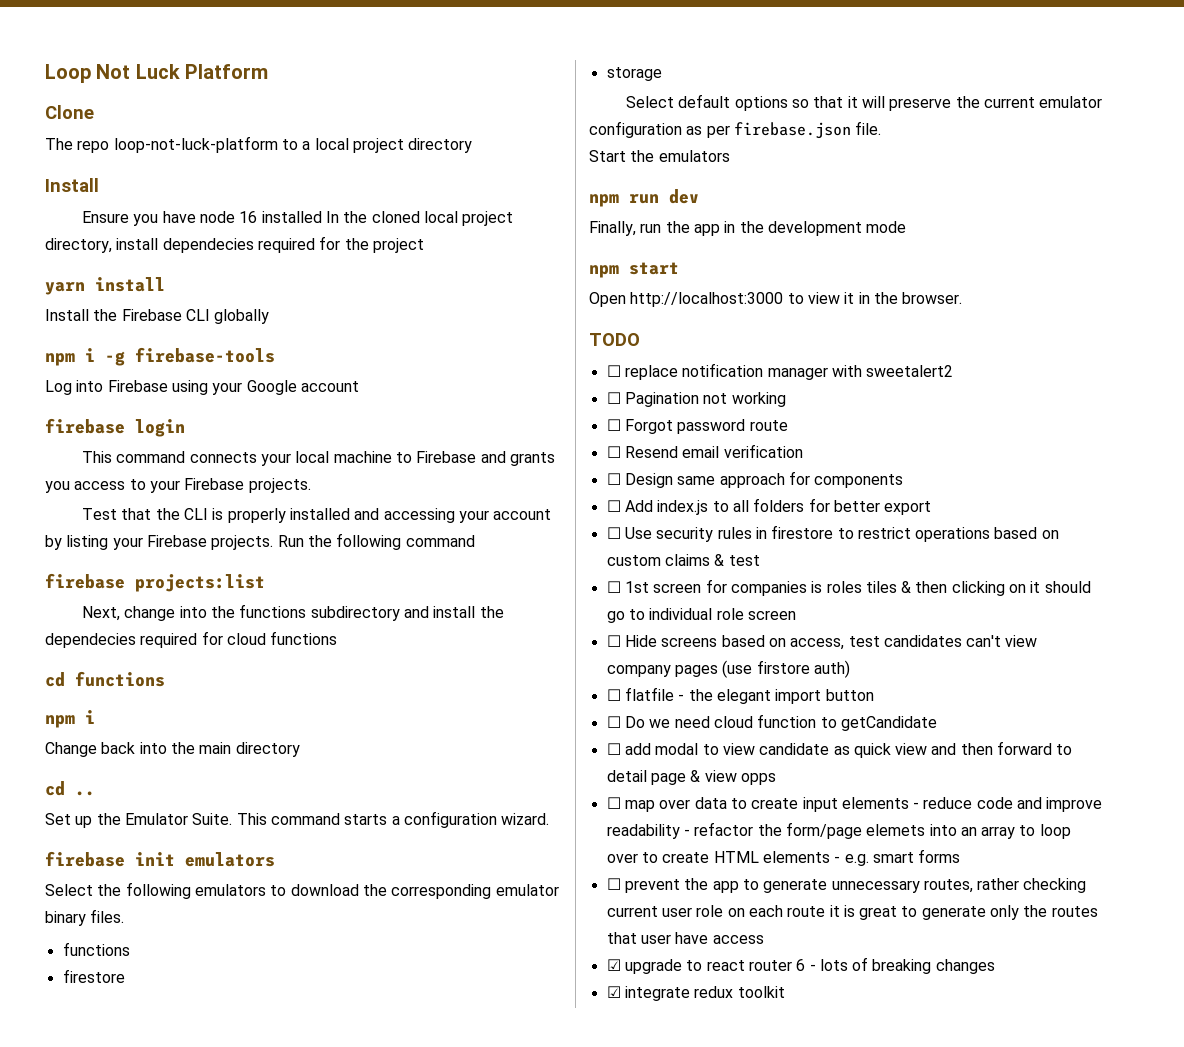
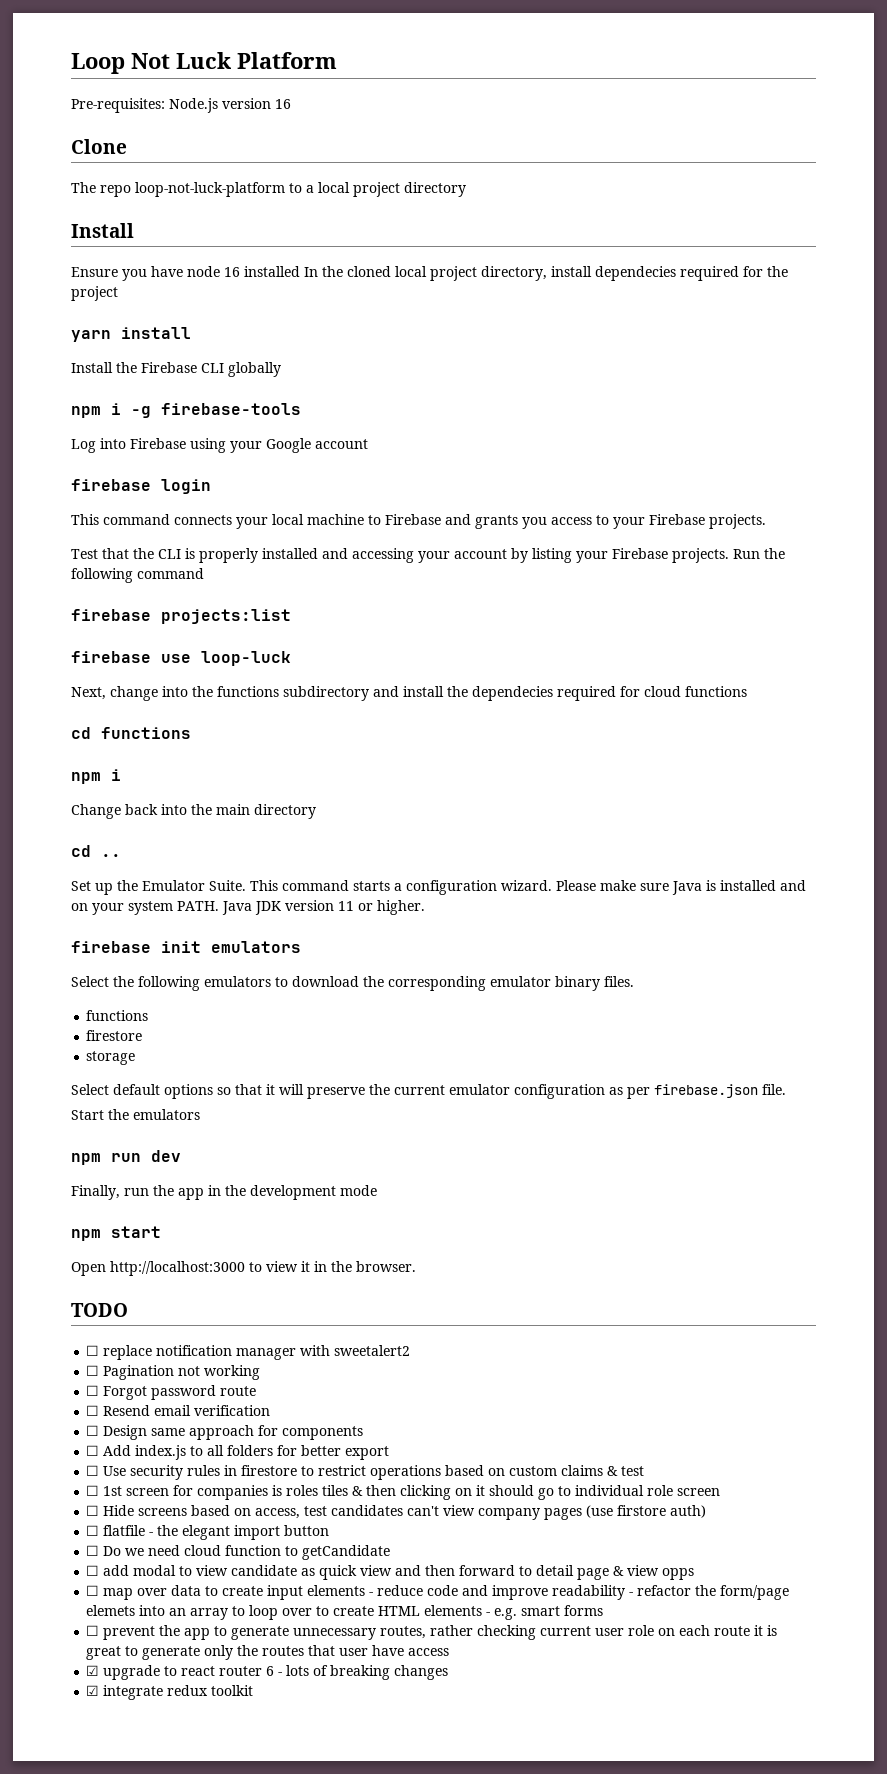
(269, 71) none -> [71,98,291,113] // Pre-requisites: Node.js version 16
(265, 583) none -> [71,651,291,666] // firebase use loop-luck
(550, 819) none -> [556,880,806,895] [71,900,425,915] Please make sure Java is installed and on your system PATH. Java JDK version 11 or higher.

